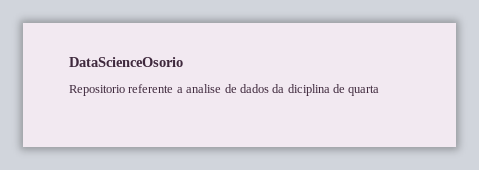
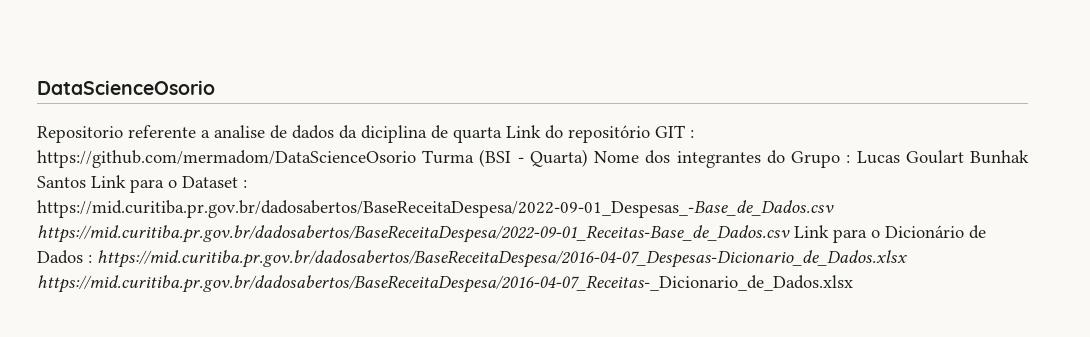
(380, 90) none -> [506,125,694,143] [37,149,1030,168] [37,175,247,193] [37,200,834,218] [37,225,986,243] [37,250,907,268] [37,275,853,293] Link do repositório GIT : https://github.com/mermadom/DataScienceOsorio Turma (BSI - Quarta) Nome dos integrantes do Grupo : Lucas Goulart Bunhak Santos Link para o Dataset : https://mid.curitiba.pr.gov.br/dadosabertos/BaseReceitaDespesa/2022-09-01_Despesas_-Base_de_Dados.csv https://mid.curitiba.pr.gov.br/dadosabertos/BaseReceitaDespesa/2022-09-01_Receitas-Base_de_Dados.csv Link para o Dicionário de Dados : https://mid.curitiba.pr.gov.br/dadosabertos/BaseReceitaDespesa/2016-04-07_Despesas-Dicionario_de_Dados.xlsx https://mid.curitiba.pr.gov.br/dadosabertos/BaseReceitaDespesa/2016-04-07_Receitas-_Dicionario_de_Dados.xlsx

